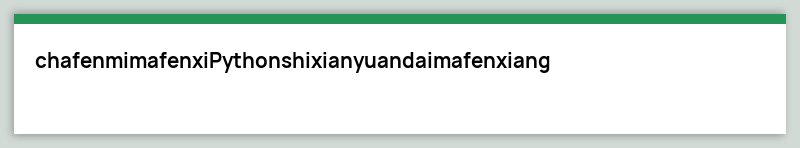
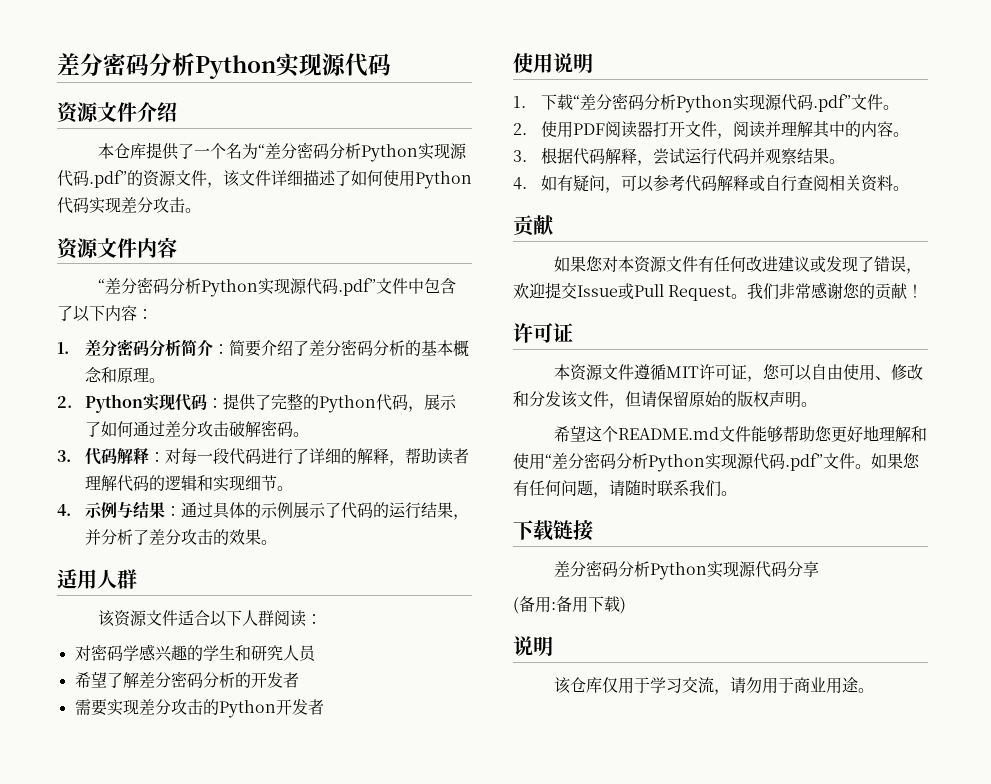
[35,52,551,73] chafenmimafenxiPythonshixianyuandaimafenxiang -> [57,53,391,79] [57,102,177,124] [98,142,468,162] [57,170,472,189] [57,197,201,214] [57,237,177,260] [98,277,457,297] [57,305,153,322] [57,339,470,357] [85,367,166,383] [57,393,458,413] [85,420,310,437] [57,447,470,466] [85,475,294,492] [57,501,470,520] [85,529,278,545] [57,569,137,589] [98,610,323,627] [74,644,316,662] [74,671,299,688] [74,699,324,718] [513,53,593,73] [513,93,900,113] [513,121,910,139] [513,147,846,166] [513,174,910,193] [513,215,554,237] [554,256,923,274] [513,282,924,301] [513,323,573,343] [554,364,924,382] [513,390,817,409] [554,425,928,443] [513,452,920,472] [513,480,737,498] [513,520,593,541] [554,560,820,580] [513,596,626,614] [513,636,553,656] [554,676,875,695] 差分密码分析Python实现源代码 // 资源文件介绍 // 本仓库提供了一个名为“差分密码分析Python实现源代码.pdf”的资源文件，该文件详细描述了如何使用Python代码实现差分攻击。 // 资源文件内容 // “差分密码分析Python实现源代码.pdf”文件中包含了以下内容： // 1.差分密码分析简介：简要介绍了差分密码分析的基本概念和原理。 // 2. Python实现代码：提供了完整的Python代码，展示了如何通过差分攻击破解密码。 // 3.代码解释：对每一段代码进行了详细的解释，帮助读者理解代码的逻辑和实现细节。 // 4.示例与结果：通过具体的示例展示了代码的运行结果，并分析了差分攻击的效果。 // 适用人群 // 该资源文件适合以下人群阅读： // 对密码学感兴趣的学生和研究人员 // 希望了解差分密码分析的开发者 // 需要实现差分攻击的Python开发者 // 使用说明 // 1.下载“差分密码分析Python实现源代码.pdf”文件。 // 2.使用PDF阅读器打开文件，阅读并理解其中的内容。 // 3.根据代码解释，尝试运行代码并观察结果。 // 4.如有疑问，可以参考代码解释或自行查阅相关资料。 // 贡献 // 如果您对本资源文件有任何改进建议或发现了错误，欢迎提交Issue或Pull Request。我们非常感谢您的贡献！ // 许可证 // 本资源文件遵循MIT许可证，您可以自由使用、修改和分发该文件，但请保留原始的版权声明。 // 希望这个README.md文件能够帮助您更好地理解和使用“差分密码分析Python实现源代码.pdf”文件。如果您有任何问题，请随时联系我们。 // 下载链接 // 差分密码分析Python实现源代码分享 // (备用:备用下载) // 说明 // 该仓库仅用于学习交流，请勿用于商业用途。

